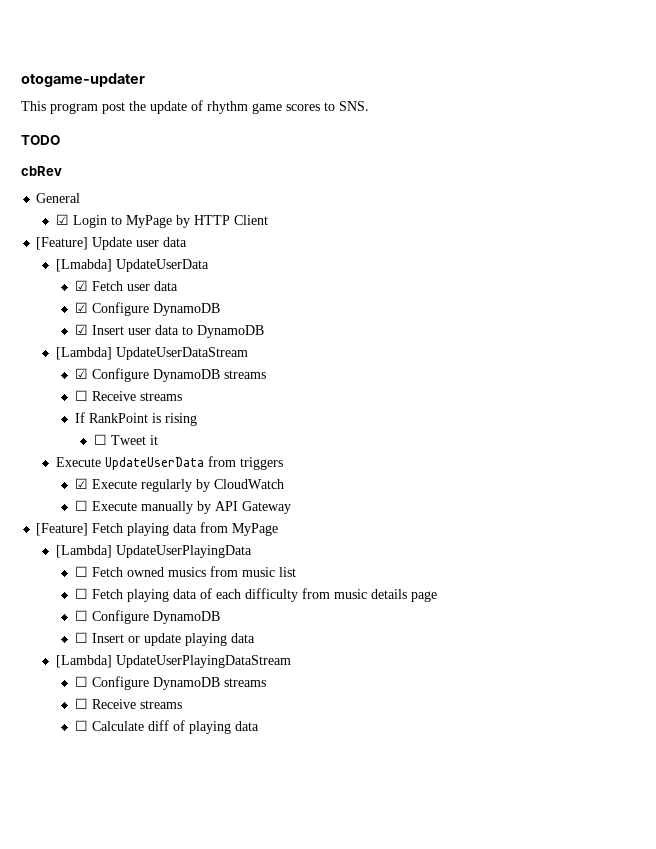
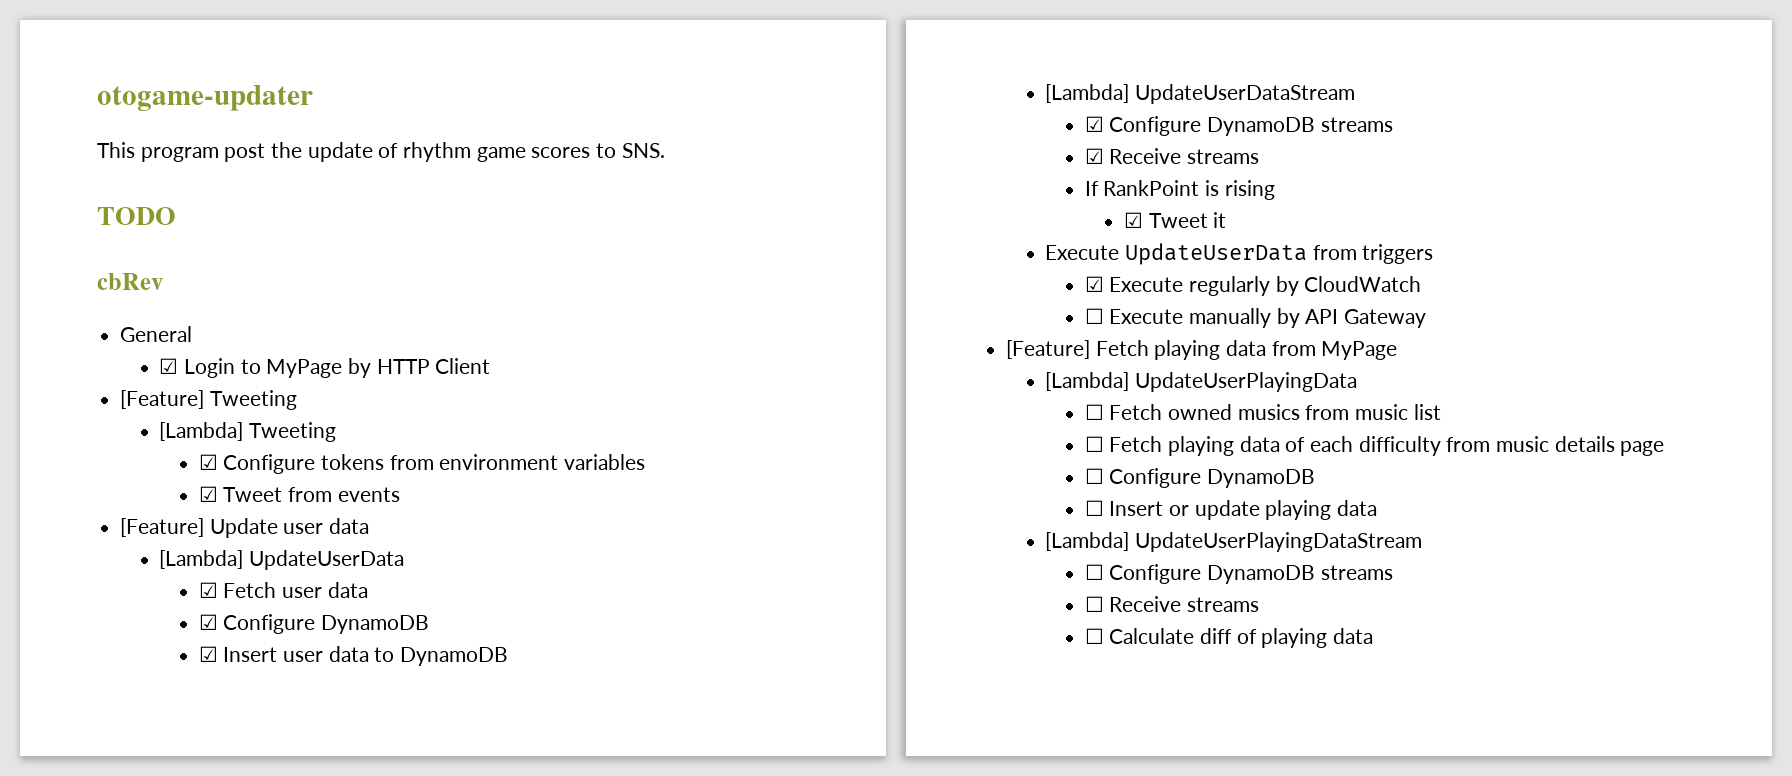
(268, 220) none -> [120,390,297,410] [159,422,337,442] [198,454,646,474] [198,486,400,502] // [Feature] Tweeting // [Lambda] Tweeting // ☑ Configure tokens from environment variables // ☑ Tweet from events
[55,259,112,272] [Lmabda] -> [159,550,244,569] [Lambda]
[74,390,88,401] ☐ -> [1084,148,1104,164] ☑
[93,434,107,445] ☐ -> [1124,212,1144,228] ☑

